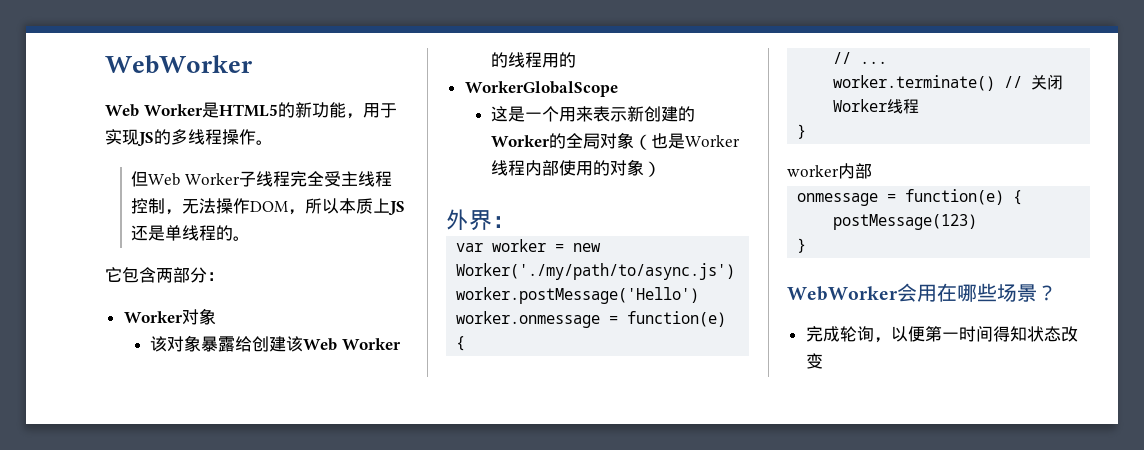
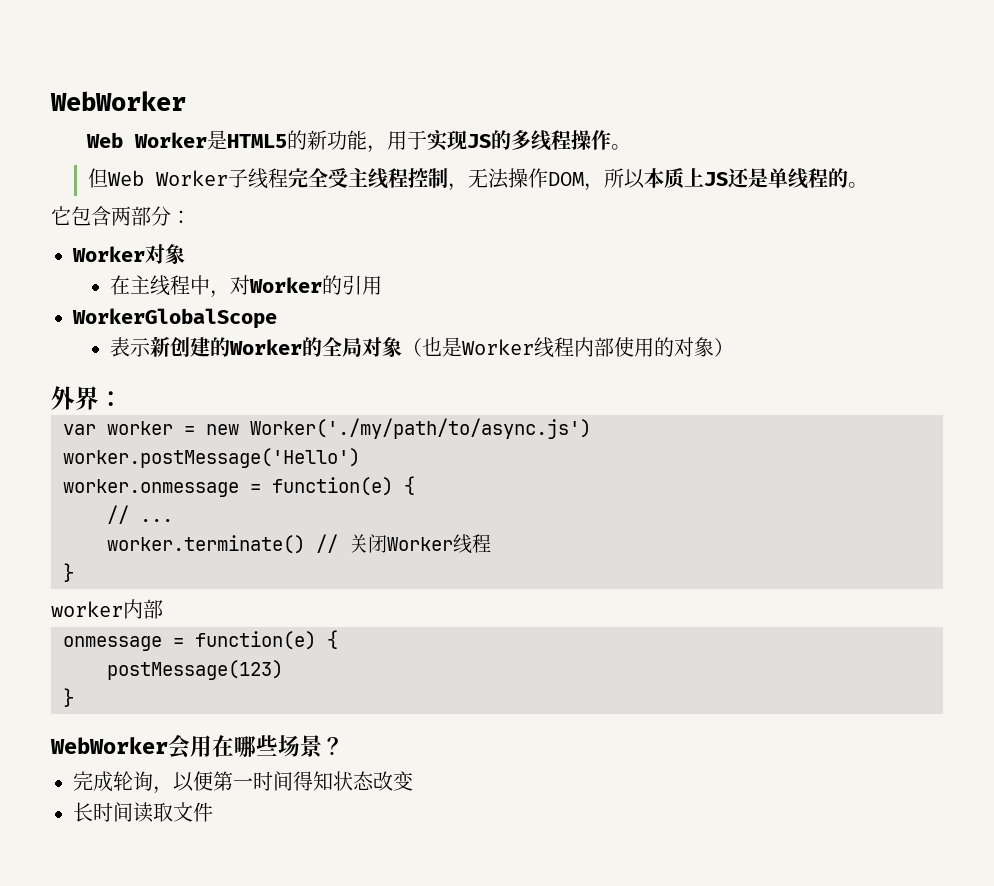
[150,335,401,352] [491,52,577,68] 该对象暴露给创建该Web Worker的线程用的 -> [109,275,382,298] 在主线程中，对Worker的引用
[491,106,594,122] 这是一个用来 -> (277, 318) none
(823, 361) none -> [73,802,213,823] // 长时间读取文件

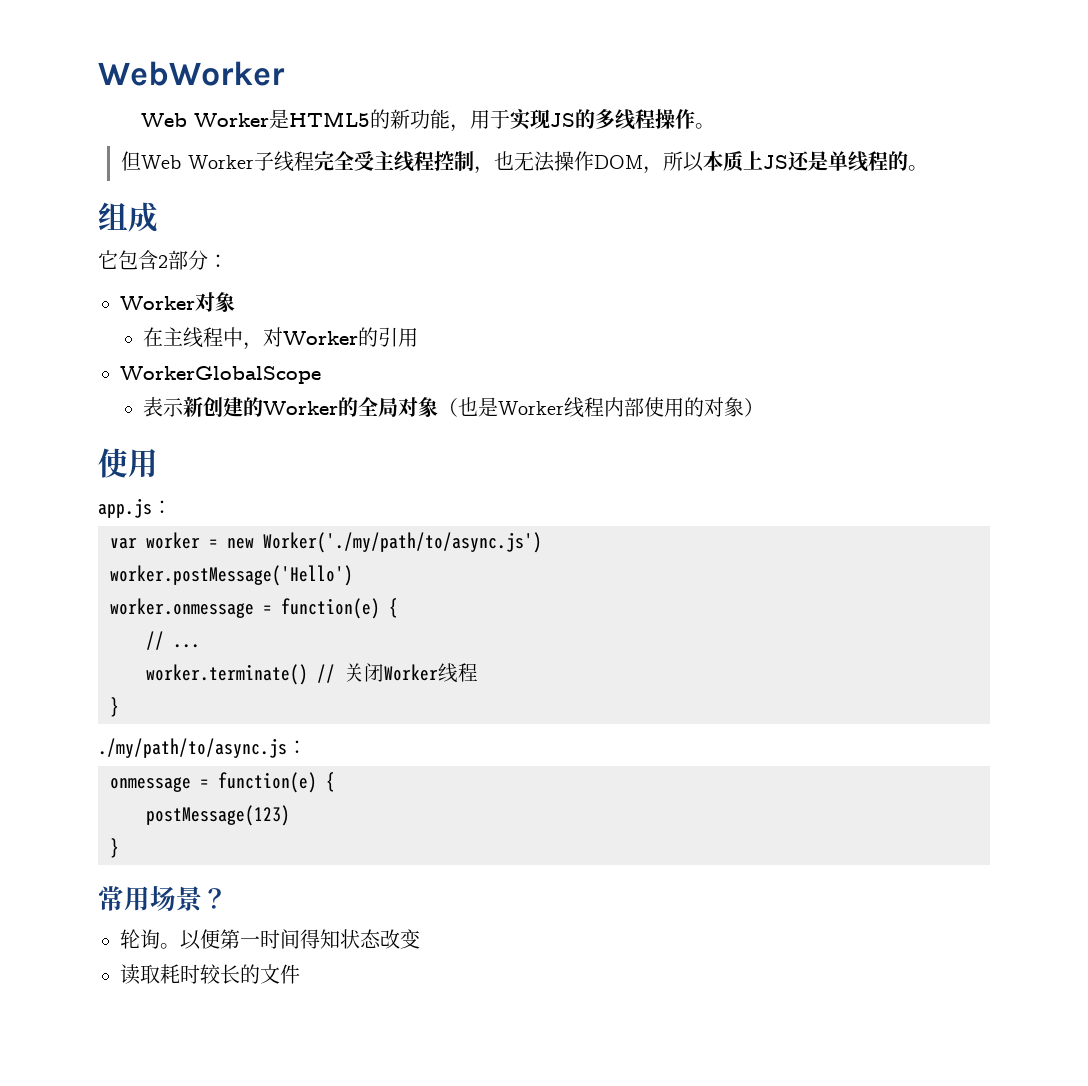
(468, 187) none -> [494,151,515,170] 也
(868, 185) none -> [98,202,158,232] // 组成
[111,206,131,226] 两 -> [158,255,168,268] 2
[51,386,99,410] 外界 -> [98,448,158,478] [98,498,152,518] 使用 // app.js
[51,599,163,619] worker内部 -> [98,738,307,758] ./my/path/to/async.js：
[50,735,278,759] WebWorker会用在哪些 -> [98,886,150,911] 常用
[73,771,173,794] 完成轮询， -> [120,929,180,949] 轮询。
[73,802,173,823] 长时间读取 -> [120,964,260,985] 读取耗时较长的

